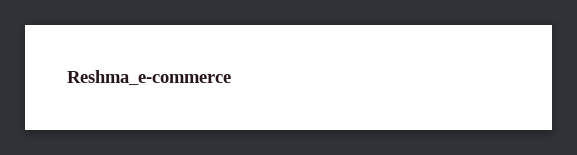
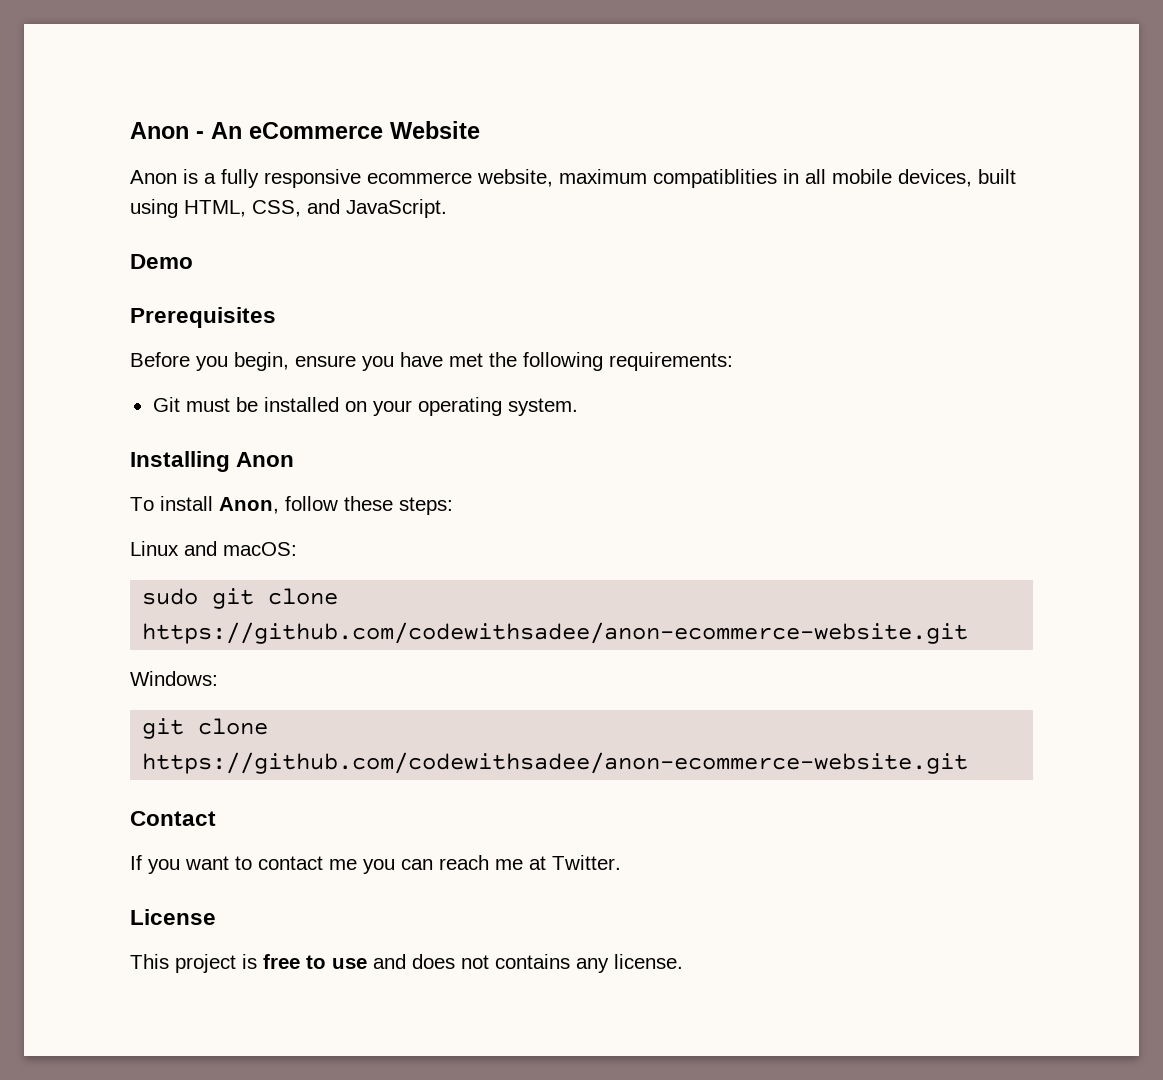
[67,70,231,85] Reshma_e-commerce -> [130,121,480,139] [130,169,1016,188] [130,199,447,218] [130,254,193,269] [130,307,276,328] [130,352,733,371] [152,397,578,416] [130,451,295,472] [130,496,453,515] [130,541,297,556] [142,588,339,609] [142,622,969,644] [130,671,218,686] [142,718,269,739] [142,752,969,774] [130,811,216,826] [130,855,621,874] [130,909,216,925] [130,954,683,973] Anon - An eCommerce Website // Anon is a fully responsive ecommerce website, maximum compatiblities in all mobile devices, built using HTML, CSS, and JavaScript. // Demo // Prerequisites // Before you begin, ensure you have met the following requirements: // Git must be installed on your operating system. // Installing Anon // To install Anon, follow these steps: // Linux and macOS: // sudo git clone https://github.com/codewithsadee/anon-ecommerce-website.git // Windows: // git clone https://github.com/codewithsadee/anon-ecommerce-website.git // Contact // If you want to contact me you can reach me at Twitter. // License // This project is free to use and does not contains any license.

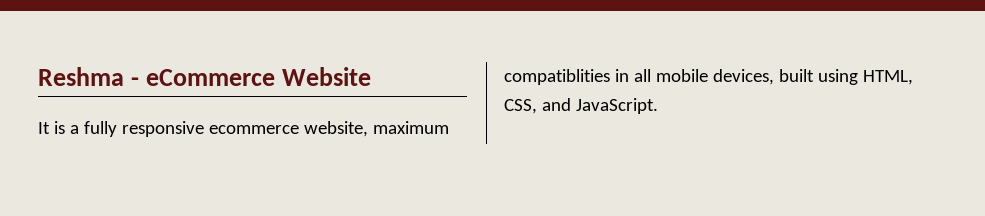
[130,122,242,139] Anon - An -> [38,67,140,86] Reshma -
[130,170,177,184] Anon -> [38,122,50,134] It
[130,254,193,269] [130,307,276,328] [130,352,733,371] [152,397,578,416] [130,451,295,472] [130,496,453,515] [130,541,297,556] [142,588,339,609] [142,622,969,644] [130,671,218,686] [142,718,269,739] [142,752,969,774] [130,811,216,826] [130,855,621,874] [130,909,216,925] [130,954,683,973] // Demo // Prerequisites // Before you begin, ensure you have met the following requirements: // Git must be installed on your operating system. // Installing Anon // To install Anon, follow these steps: // Linux and macOS: // sudo git clone https://github.com/codewithsadee/anon-ecommerce-website.git // Windows: // git clone https://github.com/codewithsadee/anon-ecommerce-website.git // Contact // If you want to contact me you can reach me at Twitter. // License // This project is free to use and does not contains any license. -> (658, 106) none

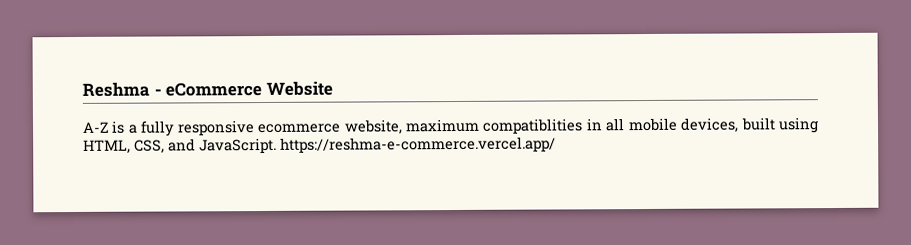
[38,122,50,134] It -> [82,121,109,133] A-Z
(658, 106) none -> [280,136,556,153] https://reshma-e-commerce.vercel.app/

